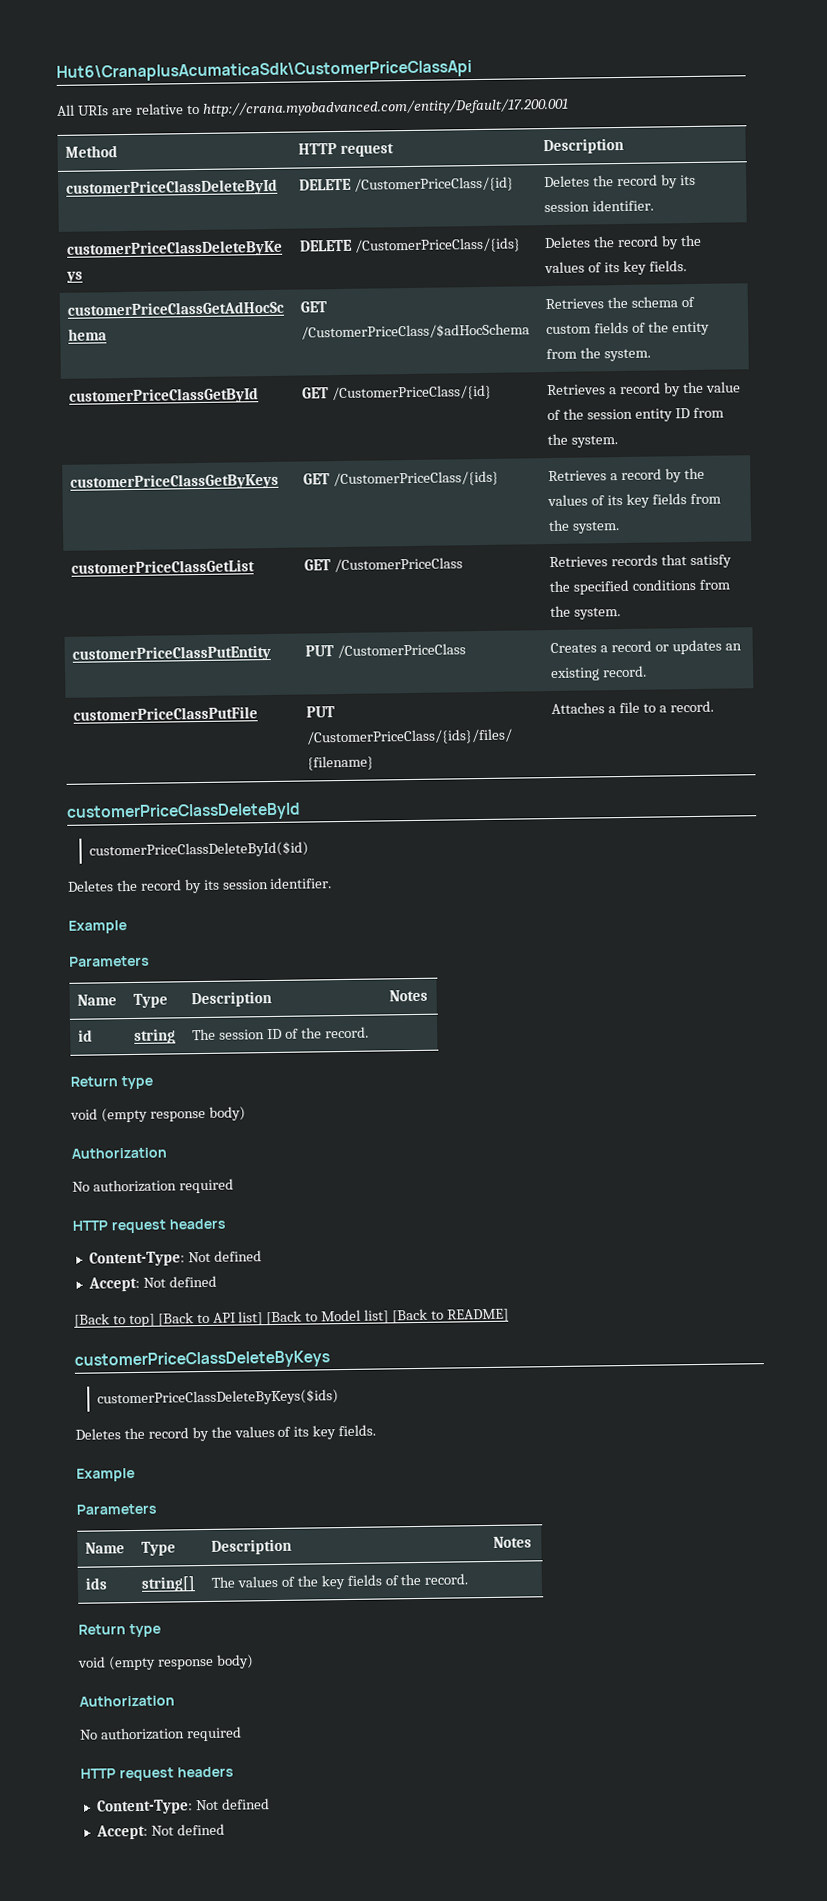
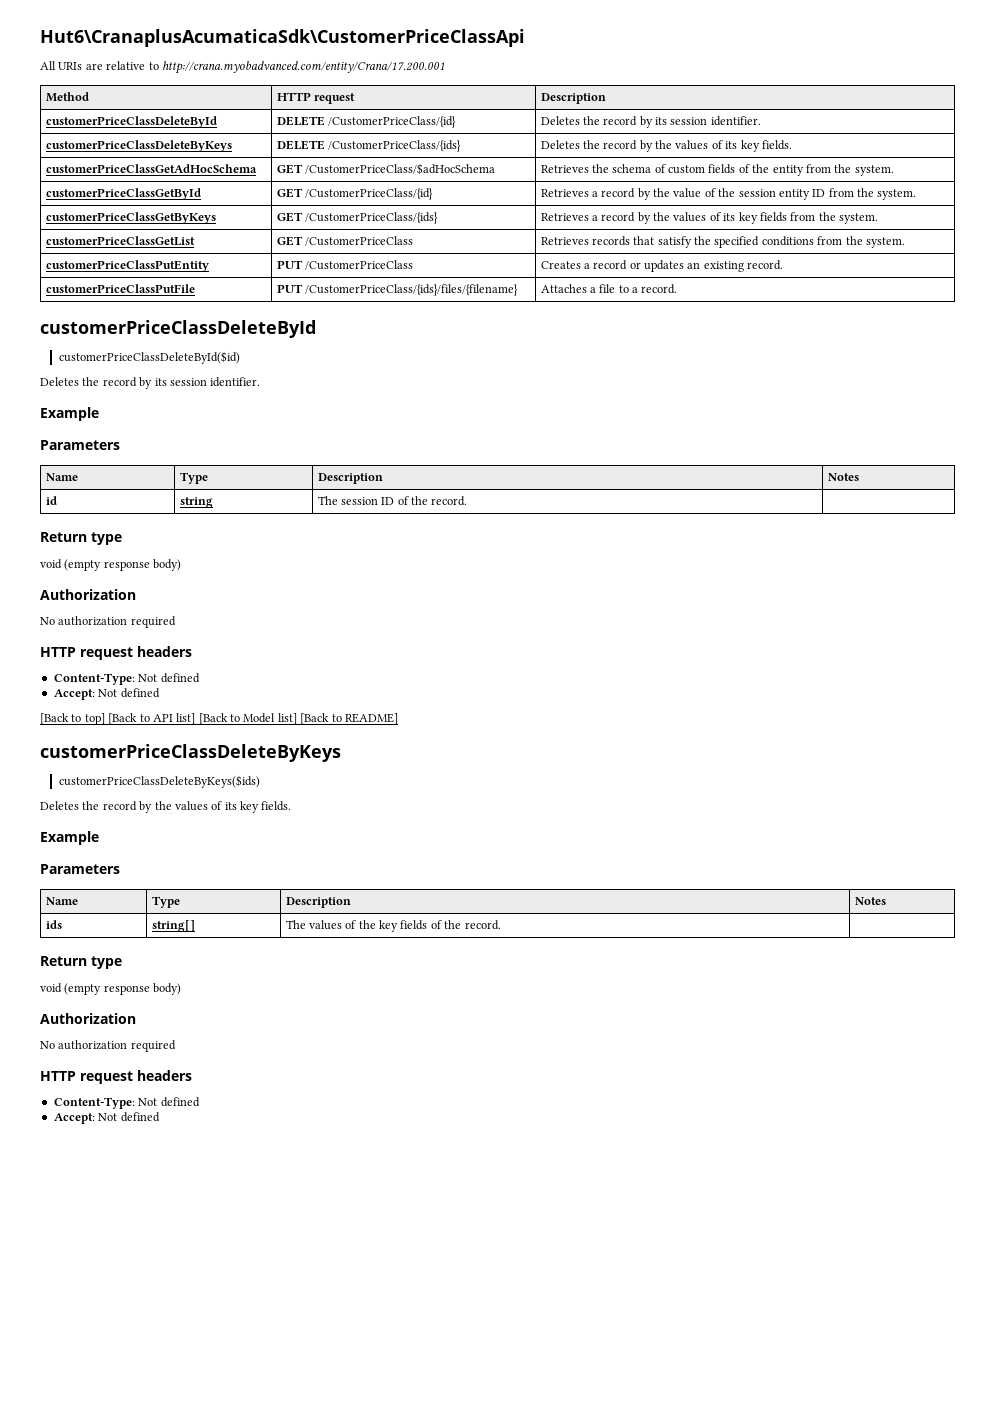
[201,97,569,117] http://crana.myobadvanced.com/entity/Default/17.200.001 -> [161,61,445,74] http://crana.myobadvanced.com/entity/Crana/17.200.001

